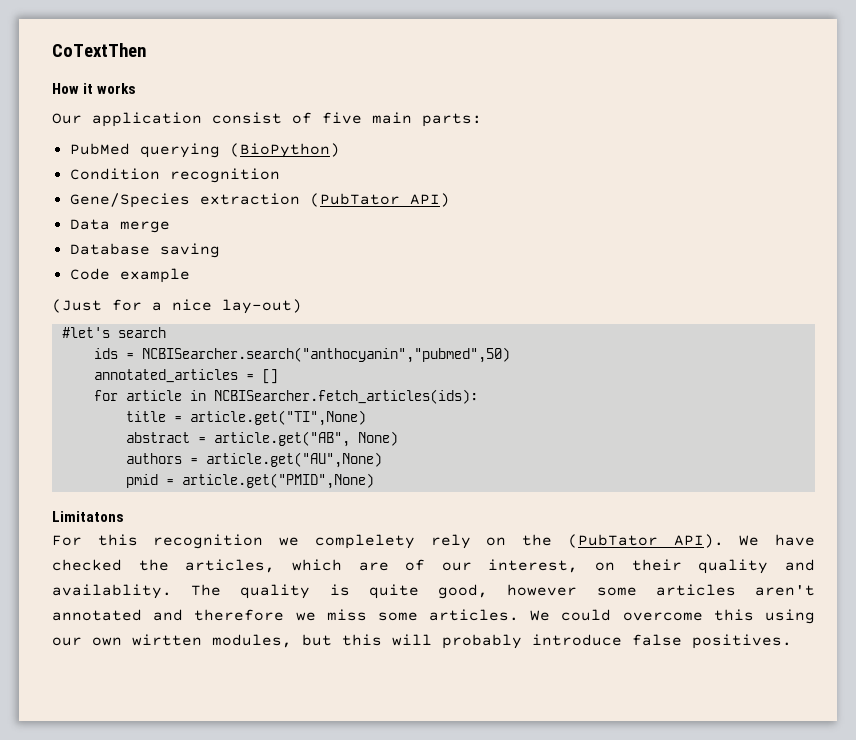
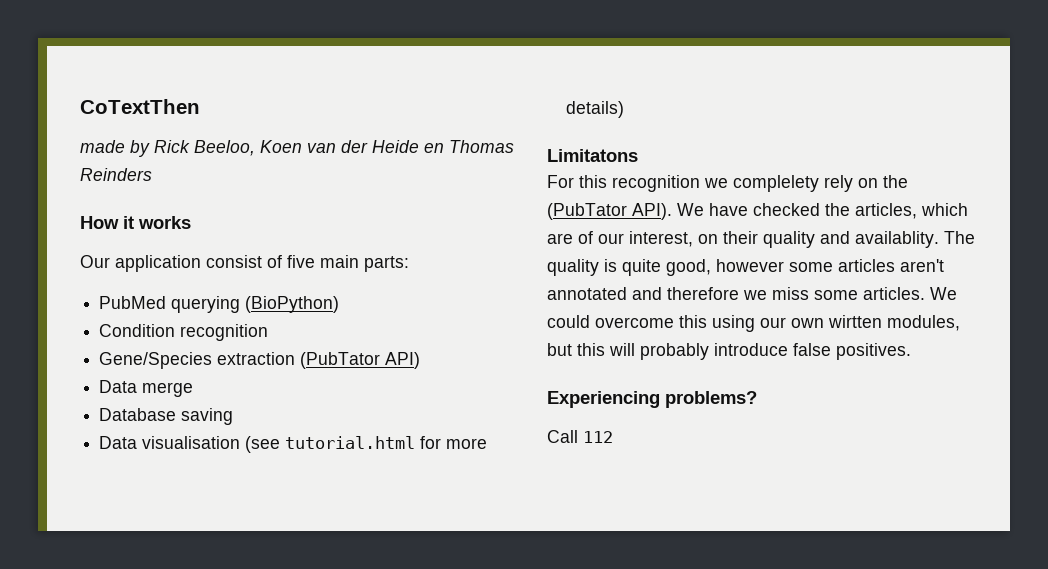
(146, 50) none -> [80,140,514,157] [80,168,152,181] // made by Rick Beeloo, Koen van der Heide en Thomas Reinders
[69,268,190,283] [52,299,302,314] [61,327,166,338] [93,347,510,363] [93,369,278,384] [93,389,478,404] [125,410,366,426] [125,431,398,447] [125,452,382,468] [125,473,374,489] Code example // (Just for a nice lay-out) // #let's search // ids = NCBISearcher.search("anthocyanin","pubmed",50) // annotated_articles = [] // for article in NCBISearcher.fetch_articles(ids): // title = article.get("TI",None) // abstract = article.get("AB", None) // authors = article.get("AU",None) // pmid = article.get("PMID",None) -> [99,436,488,453] [566,101,625,118] Data visualisation (see tutorial.html for more details)
(792, 641) none -> [547,391,757,408] [547,430,613,443] // Experiencing problems? // Call 112

